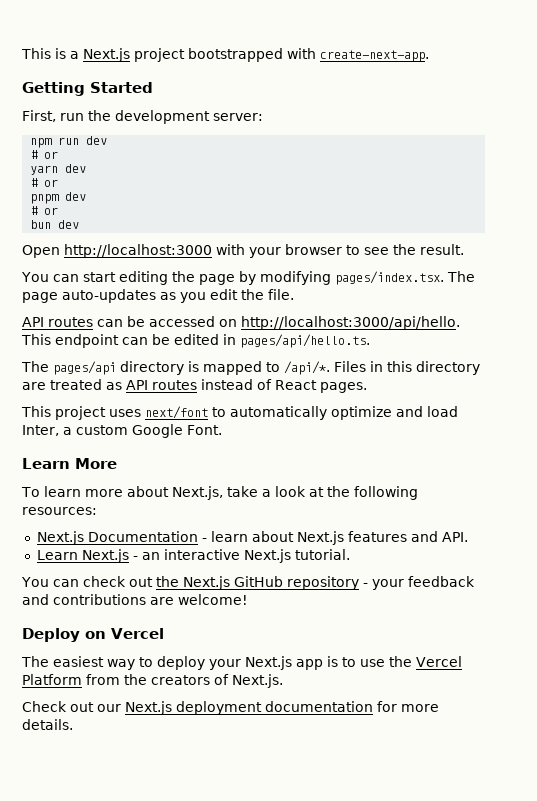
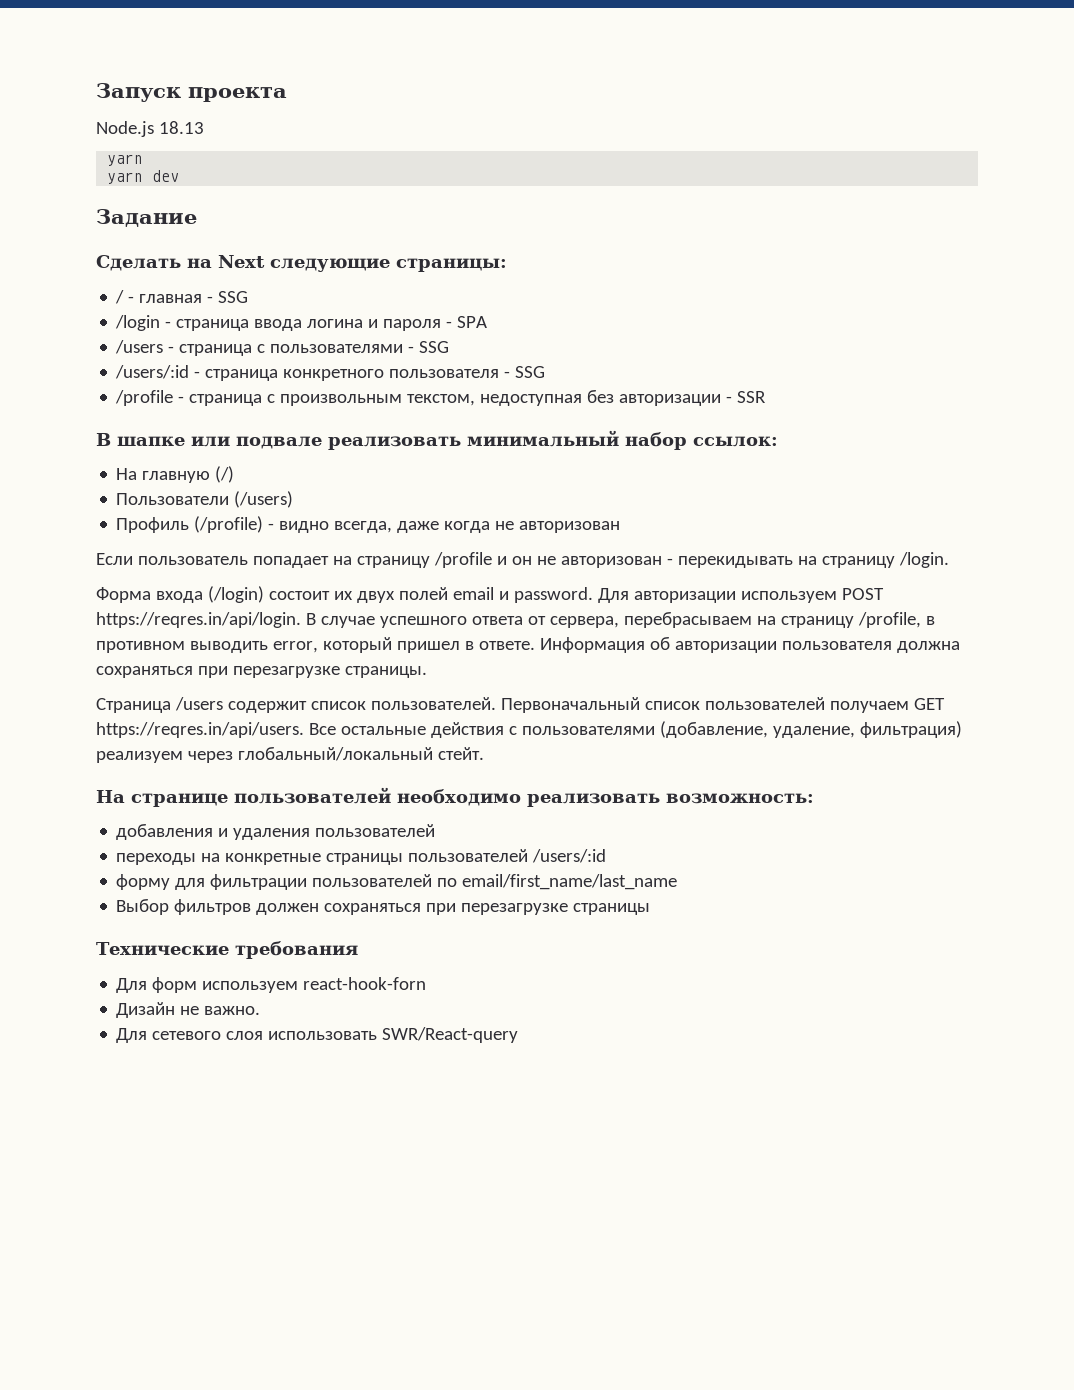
[21,48,429,62] [22,82,153,96] [22,110,263,124] [30,136,108,148] [30,150,59,159] [30,164,87,175] [30,178,59,187] [30,192,87,204] [30,206,59,215] [30,220,80,229] [22,244,464,258] [21,271,475,285] [22,289,294,303] [22,316,460,330] [21,334,370,348] [21,361,480,375] [22,379,367,393] [21,406,458,420] [22,424,222,438] [22,458,117,469] [21,486,418,500] [22,507,97,515] [36,531,468,545] [36,549,350,563] [21,576,475,590] [22,594,248,605] [22,628,164,642] [21,656,462,670] [22,674,283,688] [22,701,439,715] [22,719,73,730] This is a Next.js project bootstrapped with create-next-app. // Getting Started // First, run the development server: // npm run dev // # or // yarn dev // # or // pnpm dev // # or // bun dev // Open http://localhost:3000 with your browser to see the result. // You can start editing the page by modifying pages/index.tsx. The page auto-updates as you edit the file. // API routes can be accessed on http://localhost:3000/api/hello. This endpoint can be edited in pages/api/hello.ts. // The pages/api directory is mapped to /api/*. Files in this directory are treated as API routes instead of React pages. // This project uses next/font to automatically optimize and load Inter, a custom Google Font. // Learn More // To learn more about Next.js, take a look at the following resources: // Next.js Documentation - learn about Next.js features and API. // Learn Next.js - an interactive Next.js tutorial. // You can check out the Next.js GitHub repository - your feedback and contributions are welcome! // Deploy on Vercel // The easiest way to deploy your Next.js app is to use the Vercel Platform from the creators of Next.js. // Check out our Next.js deployment documentation for more details. -> [96,83,287,102] [96,121,204,137] [107,154,144,166] [107,170,180,184] [96,209,197,227] [96,255,507,272] [115,290,249,304] [115,315,488,331] [115,340,450,356] [115,365,546,381] [115,390,767,406] [96,430,778,450] [116,466,235,483] [116,491,294,508] [116,516,621,533] [96,552,949,568] [96,586,884,603] [96,612,935,628] [96,637,960,653] [96,666,427,678] [96,697,945,713] [96,721,962,738] [96,747,484,763] [96,787,814,807] [116,824,436,840] [116,849,607,865] [116,874,678,890] [116,899,651,915] [96,941,358,959] [116,977,427,993] [116,1002,261,1018] [116,1027,519,1043] Запуск проекта // Node.js 18.13 // yarn // yarn dev // Задание // Сделать на Next следующие страницы: // / - главная - SSG // /login - страница ввода логина и пароля - SPA // /users - страница с пользователями - SSG // /users/:id - страница конкретного пользователя - SSG // /profile - страница с произвольным текстом, недоступная без авторизации - SSR // В шапке или подвале реализовать минимальный набор ссылок: // На главную (/) // Пользователи (/users) // Профиль (/profile) - видно всегда, даже когда не авторизован // Если пользователь попадает на страницу /profile и он не авторизован - перекидывать на страницу /login. // Форма входа (/login) состоит их двух полей email и password. Для авторизации используем POST https://reqres.in/api/login. В случае успешного ответа от сервера, перебрасываем на страницу /profile, в противном выводить error, который пришел в ответе. Информация об авторизации пользователя должна сохраняться при перезагрузке страницы. // Страница /users содержит список пользователей. Первоначальный список пользователей получаем GET https://reqres.in/api/users. Все остальные действия с пользователями (добавление, удаление, фильтрация) реализуем через глобальный/локальный стейт. // На странице пользователей необходимо реализовать возможность: // добавления и удаления пользователей // переходы на конкретные страницы пользователей /users/:id // форму для фильтрации пользователей по email/first_name/last_name // Выбор фильтров должен сохраняться при перезагрузке страницы // Технические требования // Для форм используем react-hook-forn // Дизайн не важно. // Для сетевого слоя использовать SWR/React-query

